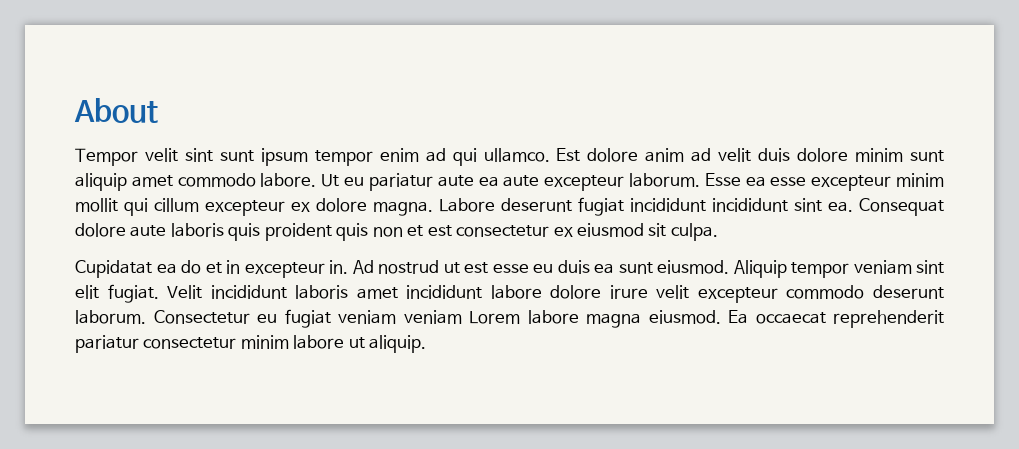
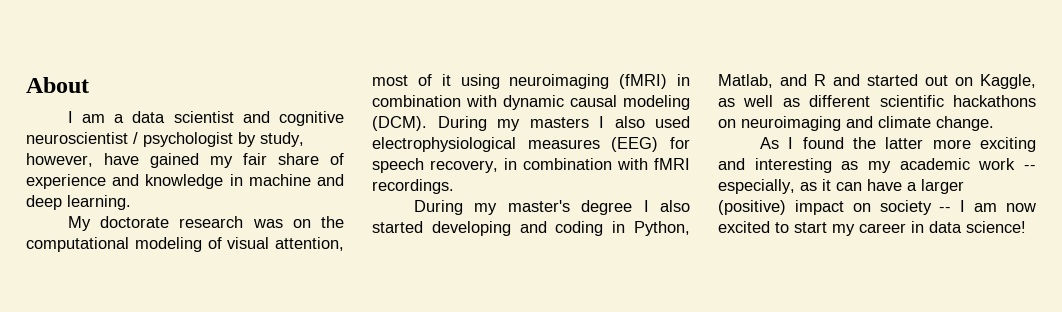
[75,148,944,166] [75,173,944,191] [75,197,944,216] [75,223,718,241] [75,260,944,278] [75,284,945,303] [75,309,944,328] [75,335,427,353] Tempor velit sint sunt ipsum tempor enim ad qui ullamco. Est dolore anim ad velit duis dolore minim sunt aliquip amet commodo labore. Ut eu pariatur aute ea aute excepteur laborum. Esse ea esse excepteur minim mollit qui cillum excepteur ex dolore magna. Labore deserunt fugiat incididunt incididunt sint ea. Consequat dolore aute laboris quis proident quis non et est consectetur ex eiusmod sit culpa. // Cupidatat ea do et in excepteur in. Ad nostrud ut est esse eu duis ea sunt eiusmod. Aliquip tempor veniam sint elit fugiat. Velit incididunt laboris amet incididunt labore dolore irure velit excepteur commodo deserunt laborum. Consectetur eu fugiat veniam veniam Lorem labore magna eiusmod. Ea occaecat reprehenderit pariatur consectetur minim labore ut aliquip. -> [67,111,344,126] [26,132,304,147] [26,153,344,168] [26,174,344,189] [26,195,131,210] [67,216,344,231] [26,237,344,252] [372,74,690,89] [372,95,690,110] [372,116,690,131] [372,137,690,152] [372,158,690,173] [372,179,454,194] [413,200,690,215] [372,221,690,236] [718,74,1036,89] [718,95,1036,107] [718,116,994,131] [759,137,1036,152] [718,158,1036,173] [718,179,964,194] [718,200,1036,215] [718,221,1026,236] I am a data scientist and cognitive neuroscientist / psychologist by study, however, have gained my fair share of experience and knowledge in machine and deep learning. // My doctorate research was on the computational modeling of visual attention, most of it using neuroimaging (fMRI) in combination with dynamic causal modeling (DCM). During my masters I also used electrophysiological measures (EEG) for speech recovery, in combination with fMRI recordings. // During my master's degree I also started developing and coding in Python, Matlab, and R and started out on Kaggle, as well as different scientific hackathons on neuroimaging and climate change. // As I found the latter more exciting and interesting as my academic work -- especially, as it can have a larger (positive) impact on society -- I am now excited to start my career in data science!

